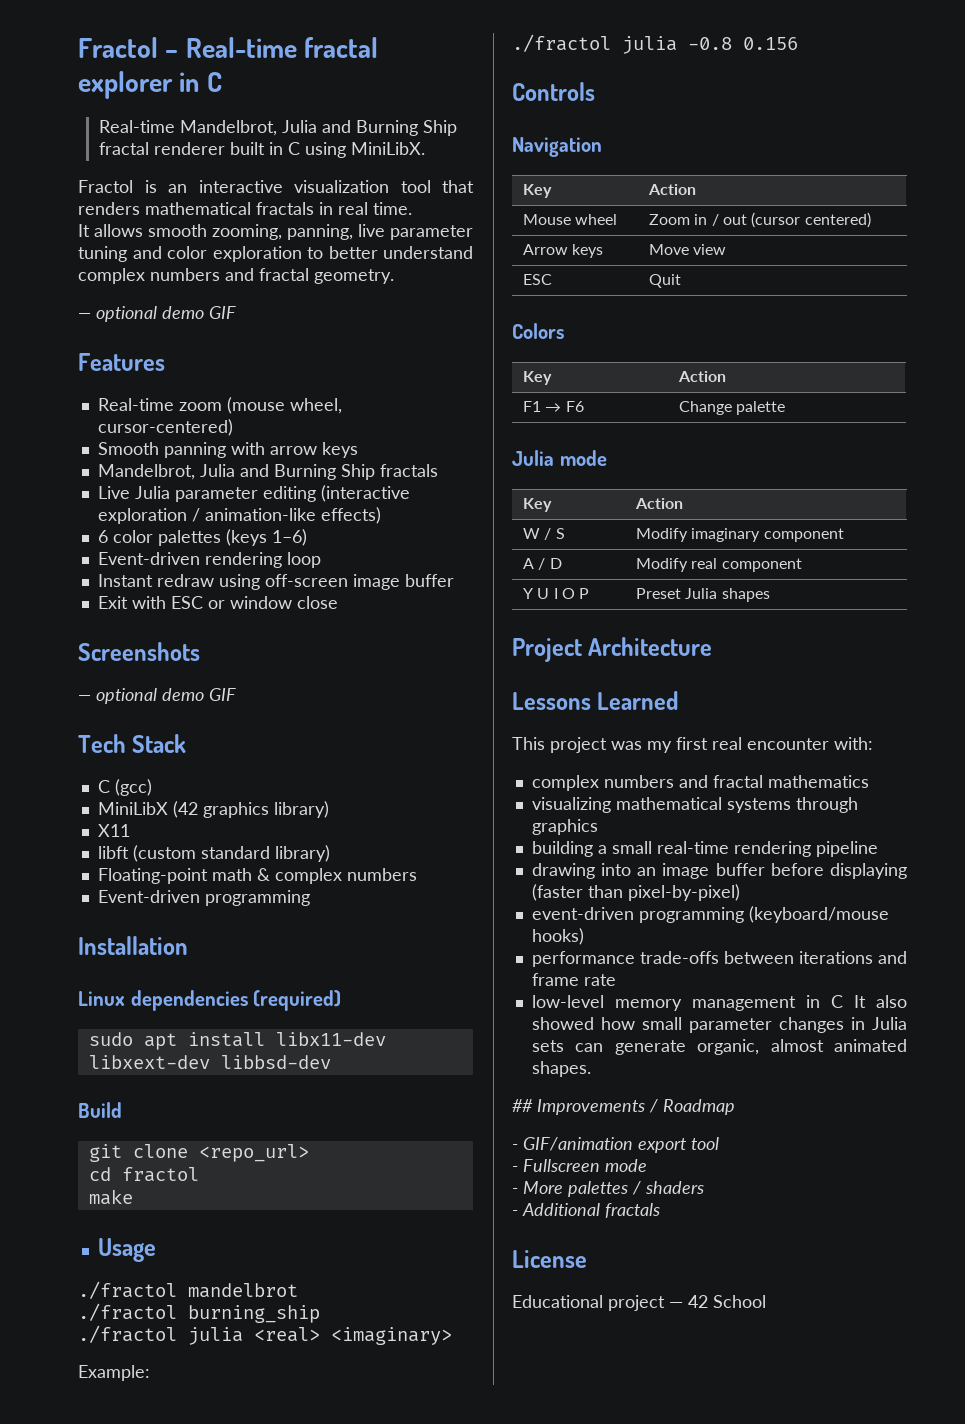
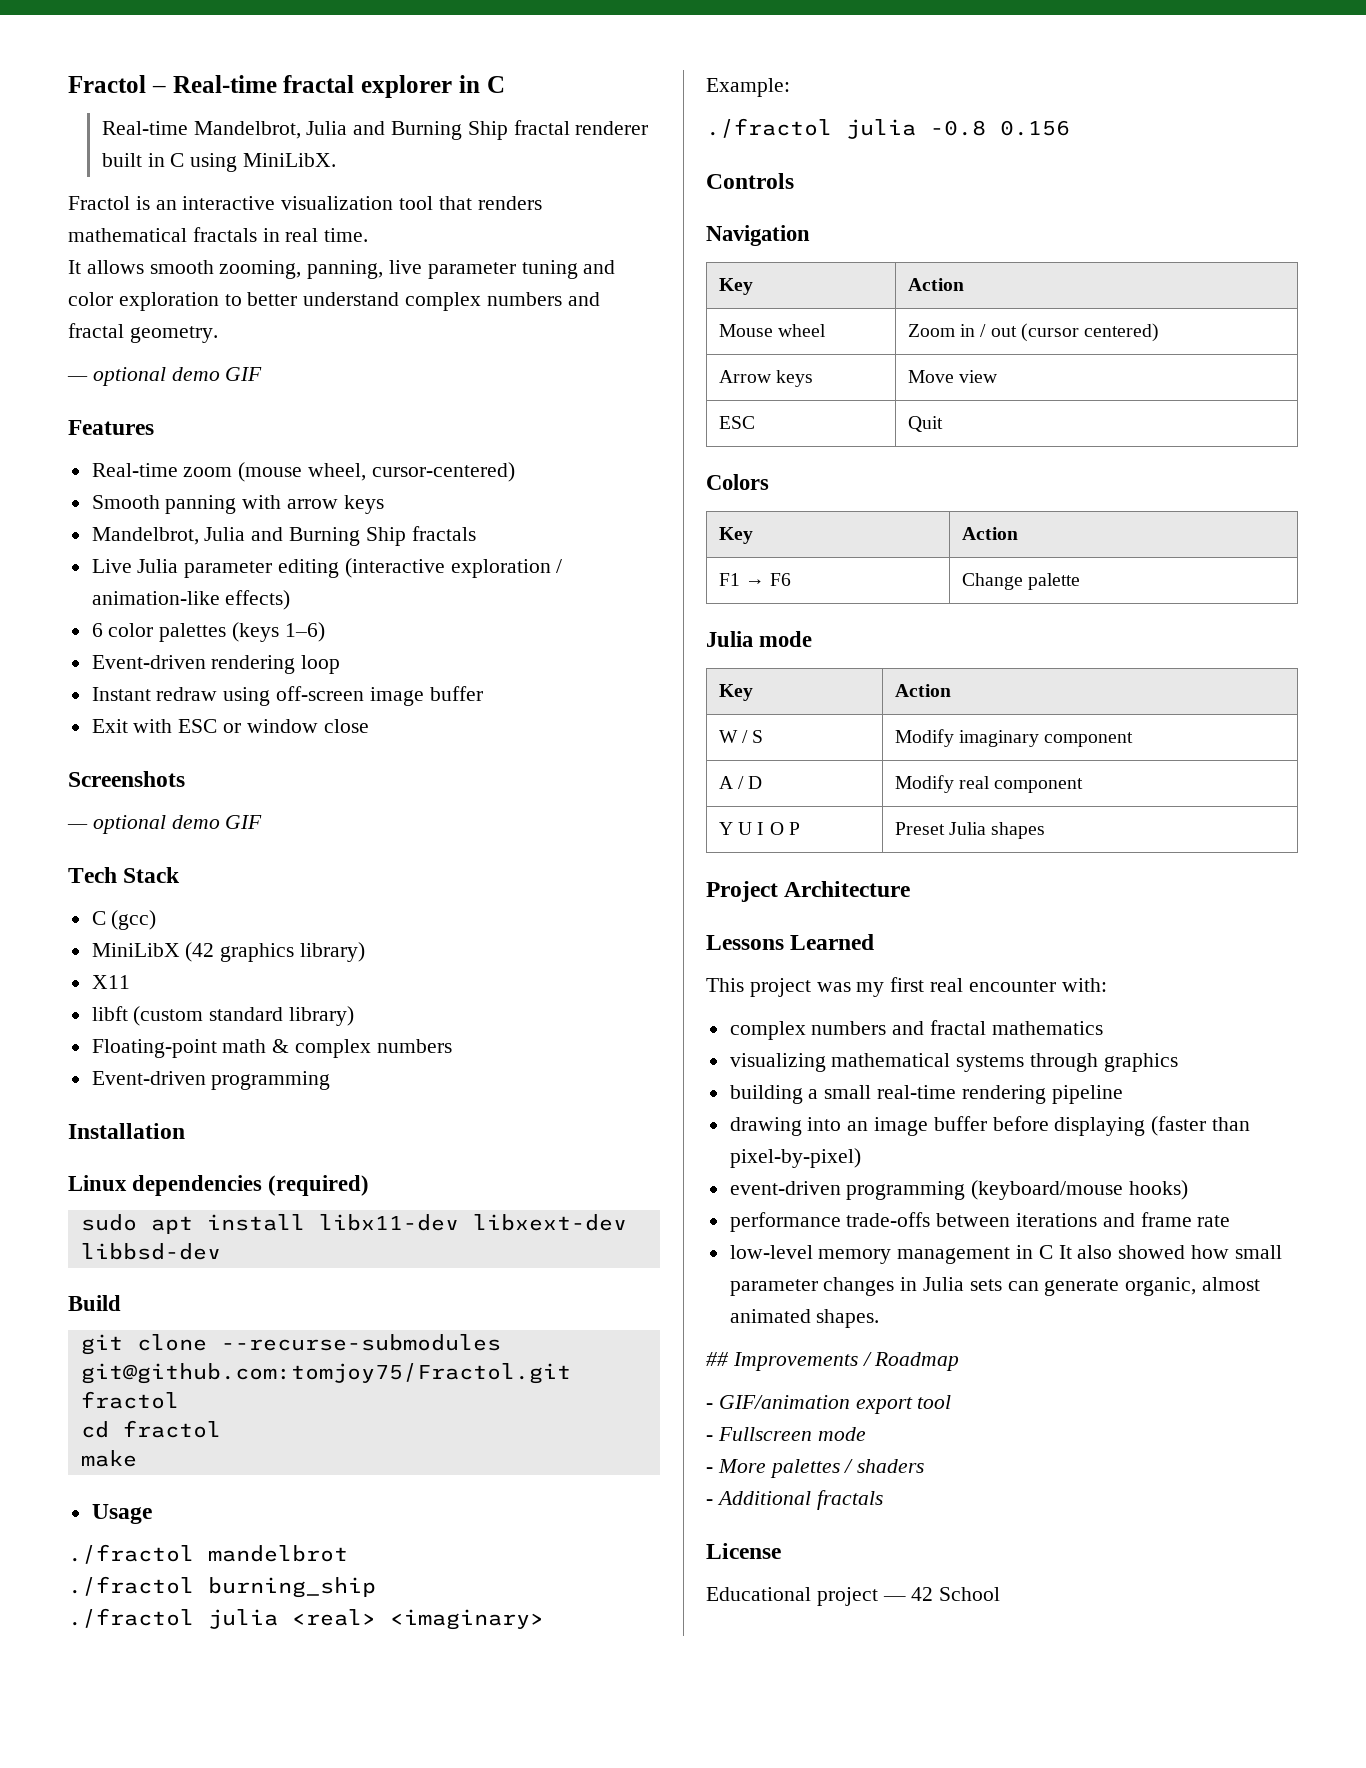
[198,1144,309,1162] <repo_url> -> [220,1334,501,1351] [80,1363,571,1384] [80,1391,179,1409] --recurse-submodules git@github.com:tomjoy75/Fractol.git fractol

